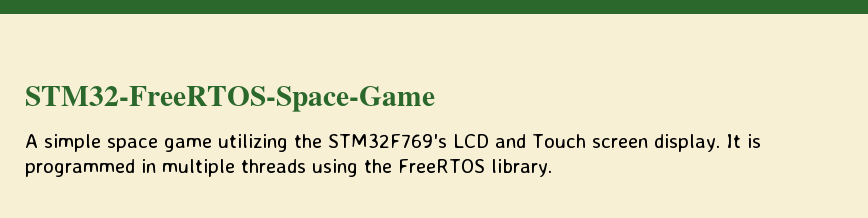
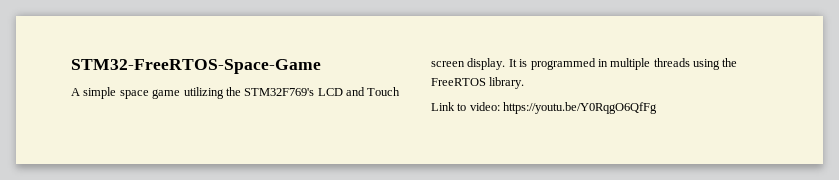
(552, 168) none -> [431,102,658,114] // Link to video: https://youtu.be/Y0RqgO6QfFg

